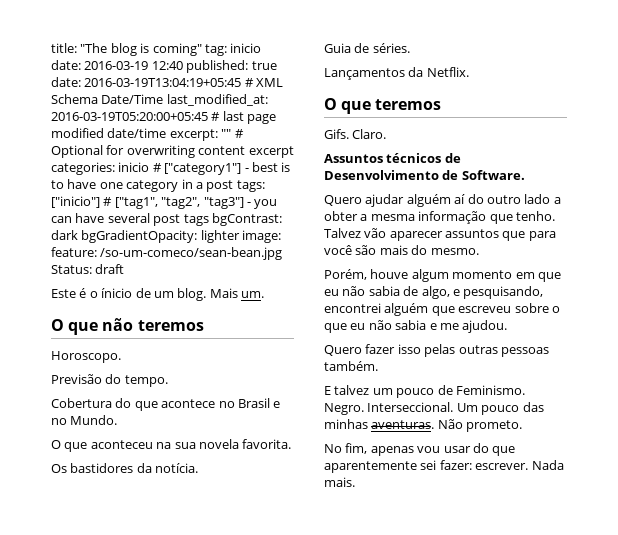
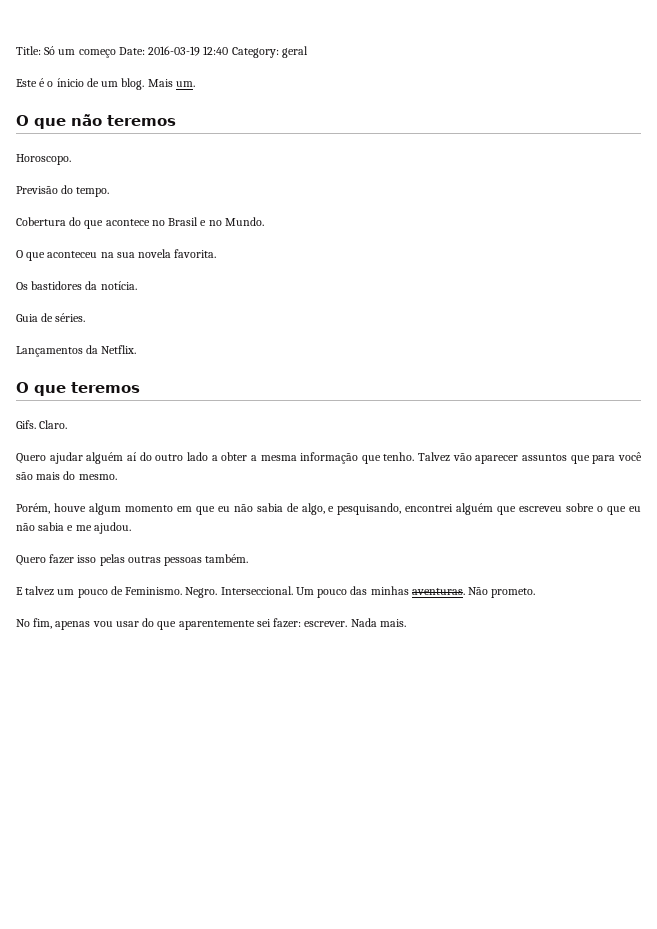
[51,43,262,56] [51,60,277,73] [51,77,284,87] [51,94,268,106] [51,111,277,124] [51,128,244,141] [51,145,294,158] [51,162,291,175] [51,179,265,192] [51,196,278,209] [51,213,282,226] [51,230,282,243] [51,247,283,260] [51,264,125,274] title: "The blog is coming" tag: inicio date: 2016-03-19 12:40 published: true date: 2016-03-19T13:04:19+05:45 # XML Schema Date/Time last_modified_at: 2016-03-19T05:20:00+05:45 # last page modified date/time excerpt: "" # Optional for overwriting content excerpt categories: inicio # ["category1"] - best is to have one category in a post tags: ["inicio"] # ["tag1", "tag2", "tag3"] - you can have several post tags bgContrast: dark bgGradientOpacity: lighter image: feature: /so-um-comeco/sean-bean.jpg Status: draft -> [16,46,308,58] Title: Só um começo Date: 2016-03-19 12:40 Category: geral
[324,153,461,163] [324,170,525,180] // Assuntos técnicos de Desenvolvimento de Software. -> (68, 424) none

